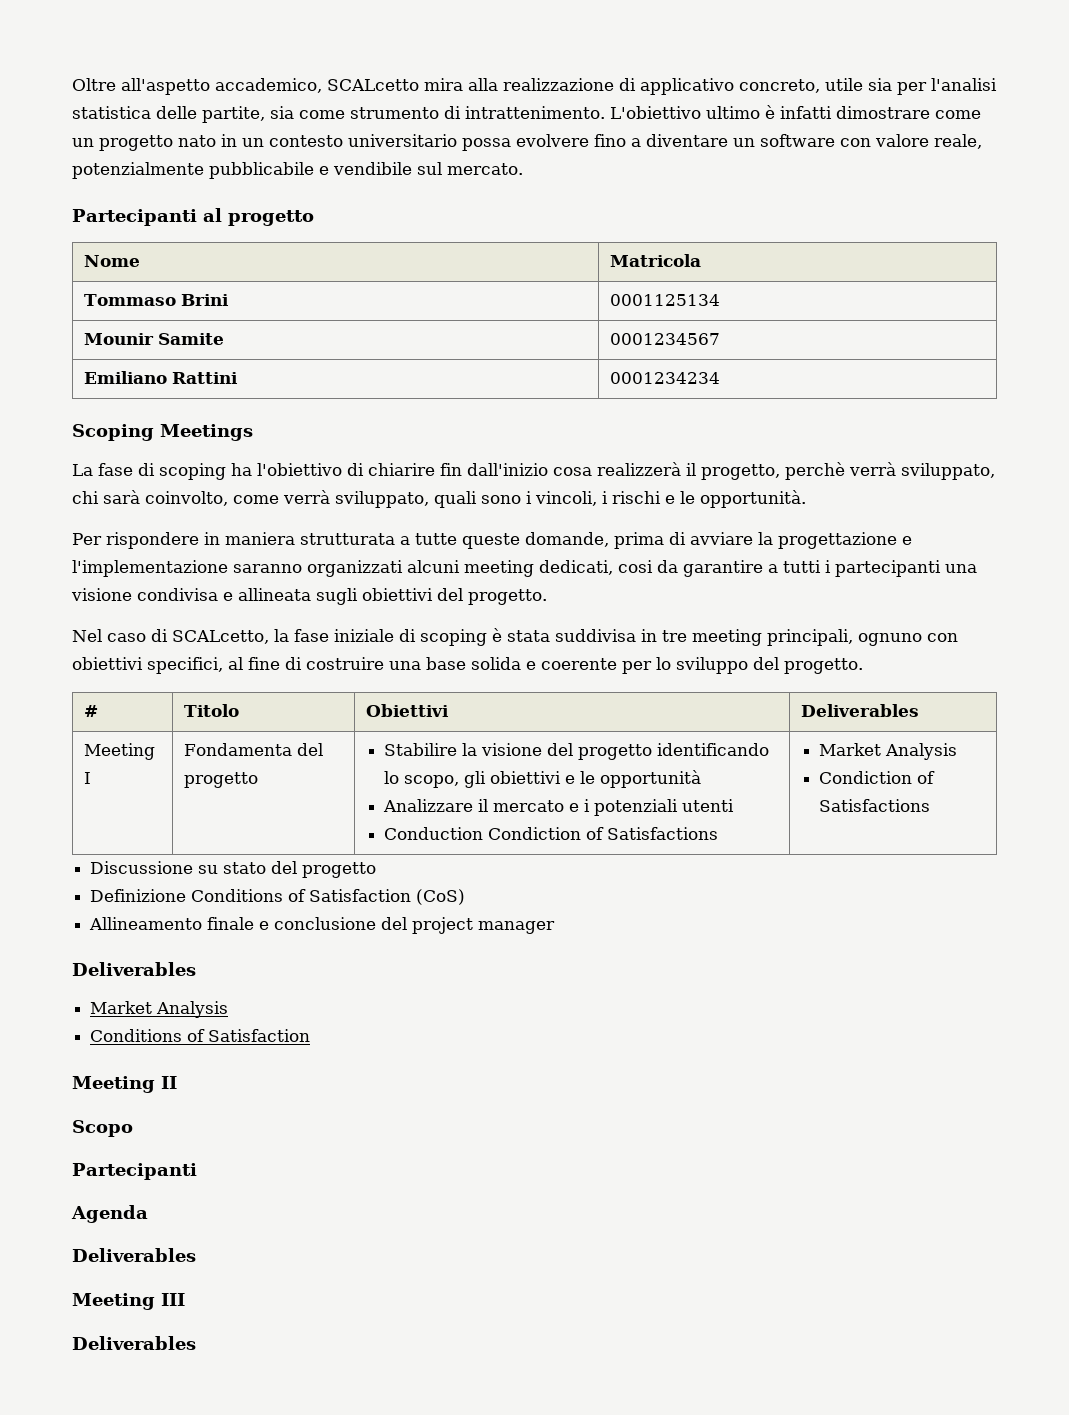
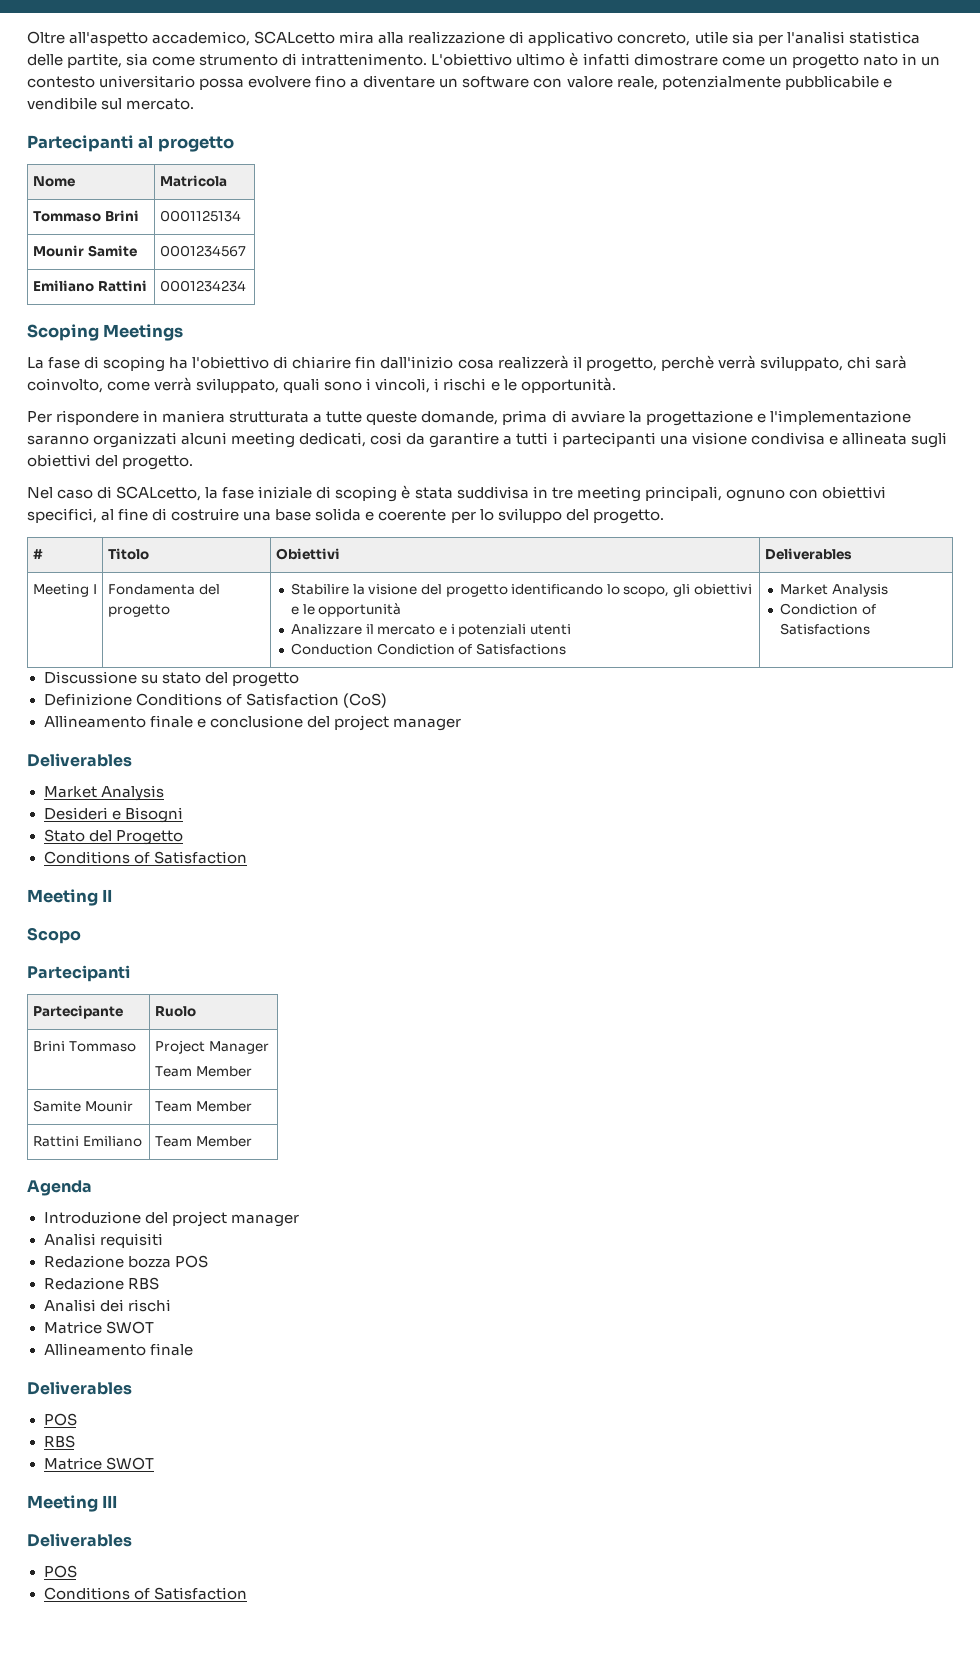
(229, 1009) none -> [43,807,183,823] [43,829,183,845] // Desideri e Bisogni // Stato del Progetto
[71,1205,148,1223] [72,1248,196,1262] // Agenda // Deliverables -> [33,1005,124,1019] [155,1006,197,1017] [33,1041,136,1052] [155,1040,269,1054] [155,1066,252,1077] [33,1100,133,1112] [155,1101,252,1112] [33,1136,142,1147] [155,1136,252,1147] [27,1180,92,1196] [43,1211,299,1227] [43,1233,163,1248] [43,1255,208,1268] [43,1277,159,1290] [43,1299,171,1312] [43,1321,154,1334] [43,1343,193,1356] [27,1381,132,1395] [43,1413,77,1426] [43,1435,75,1448] [43,1457,154,1470] // Partecipante | Ruolo // Brini Tommaso | Project Manager // Team Member // Samite Mounir | Team Member // Rattini Emiliano | Team Member // Agenda // Introduzione del project manager // Analisi requisiti // Redazione bozza POS // Redazione RBS // Analisi dei rischi // Matrice SWOT // Allineamento finale // Deliverables // POS // RBS // Matrice SWOT
(196, 1343) none -> [43,1565,77,1578] [43,1587,247,1600] // POS // Conditions of Satisfaction

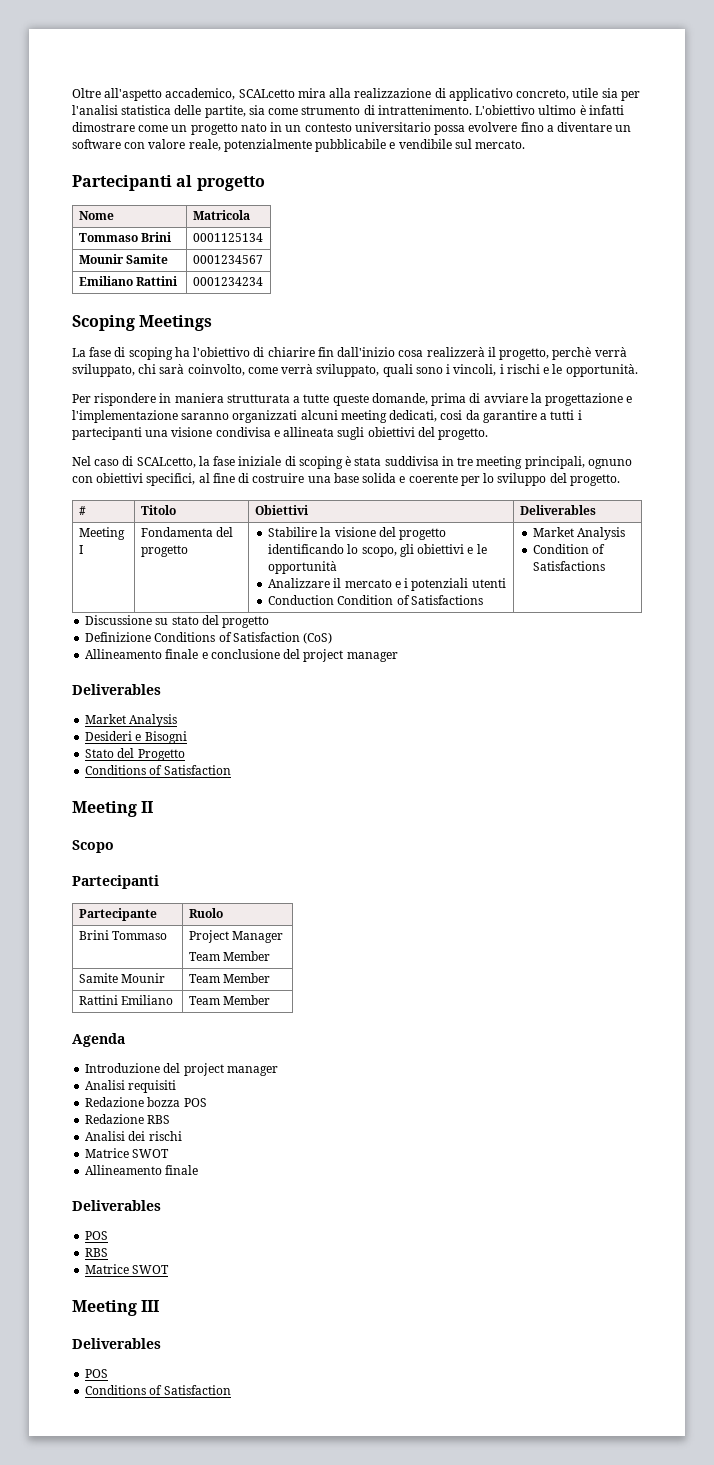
[376,643,455,655] Condiction -> [337,595,394,605] Condition
[779,603,858,615] Condiction -> [533,544,590,554] Condition

